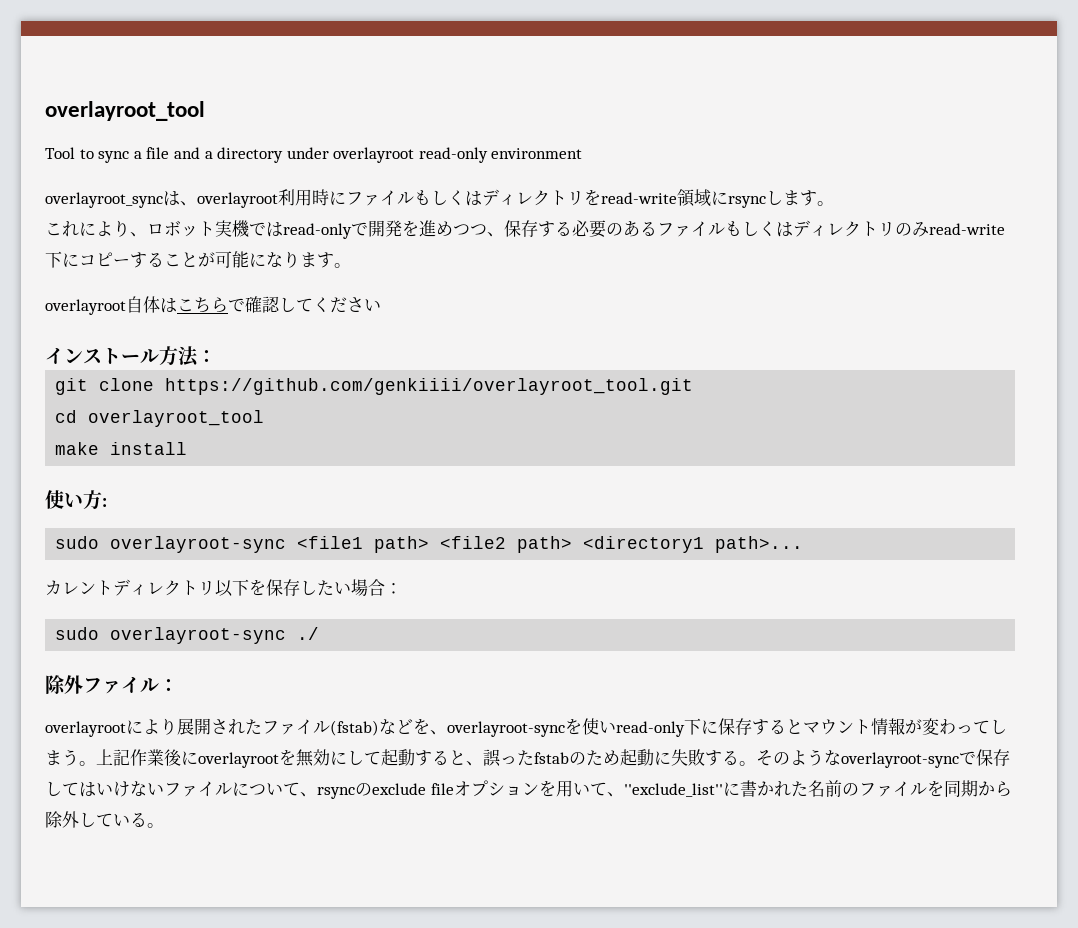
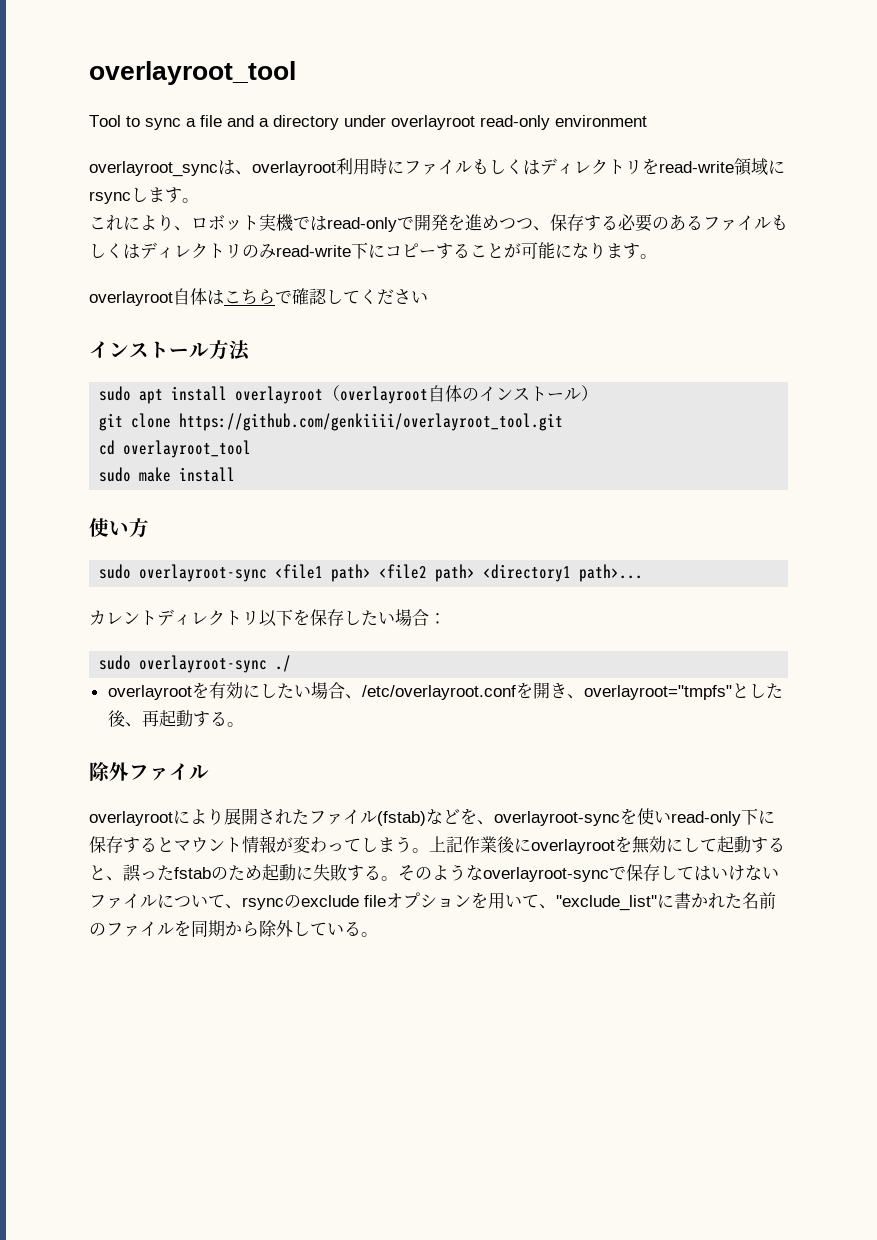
[197,350,216,363] ： -> [99,385,599,404] // sudo apt install overlayroot（overlayroot自体のインストール）
(265, 418) none -> [99,467,132,482] sudo
[102,498,107,507] : -> (149, 528) none
(320, 633) none -> [107,682,783,700] [107,710,244,727] // overlayrootを有効にしたい場合、/etc/overlayroot.confを開き、overlayroot="tmpfs"とした後、再起動する。
[159,679,178,692] ： -> (209, 772) none

